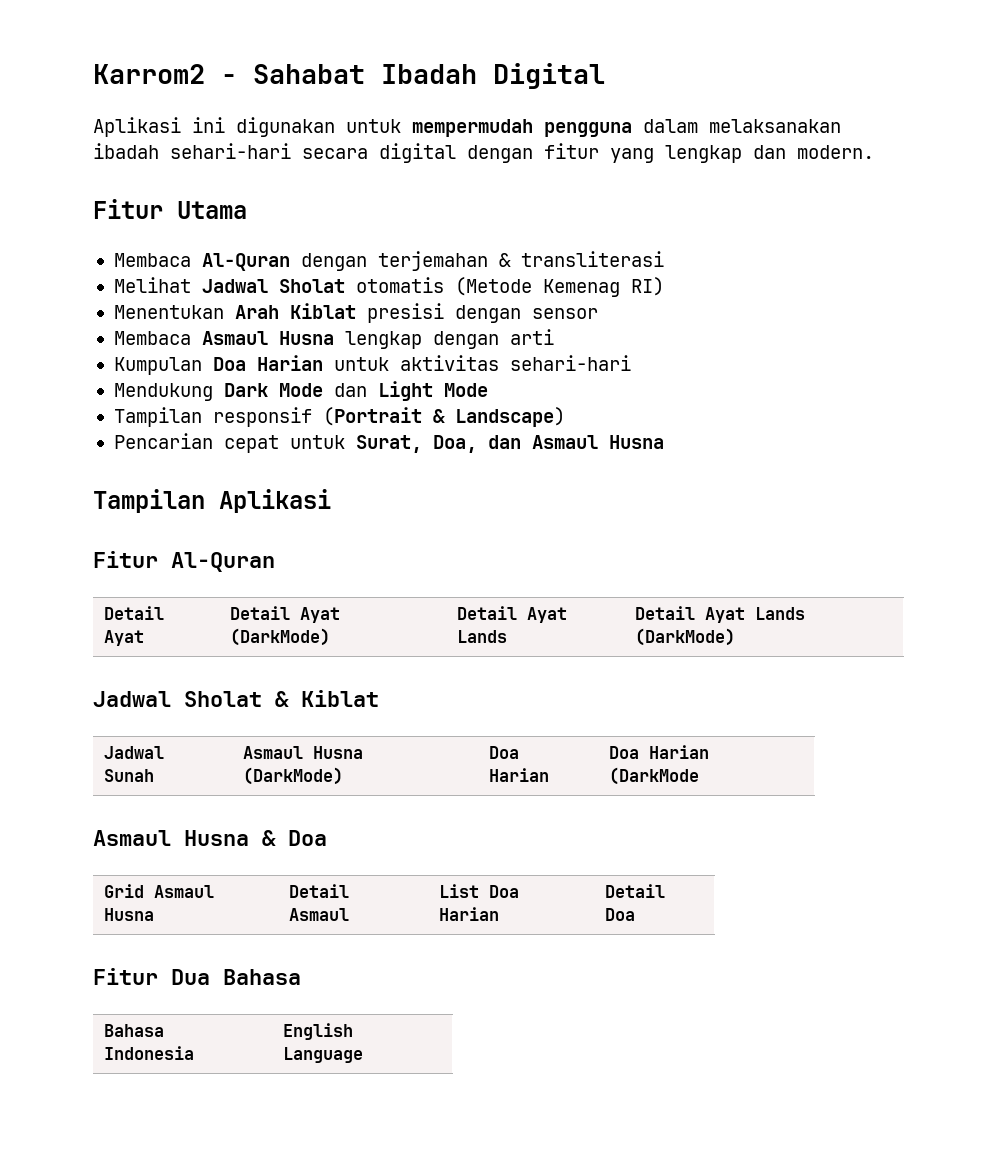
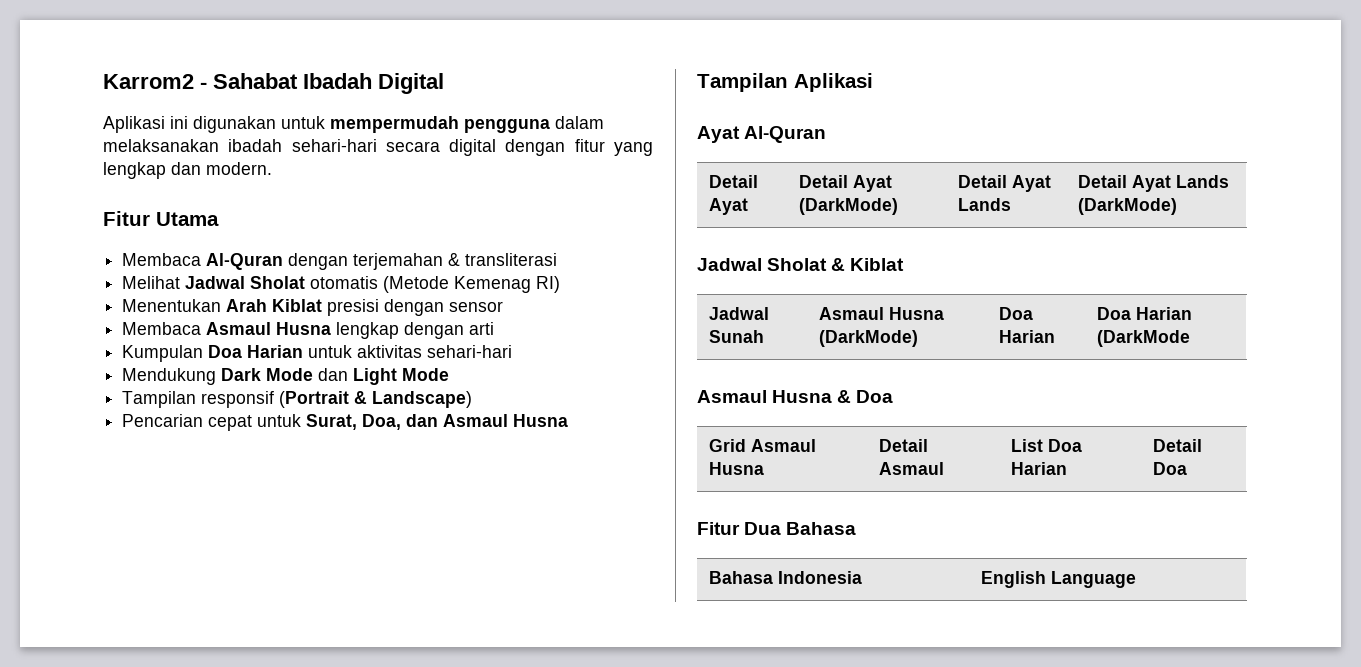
[93,551,158,568] Fitur -> [697,126,740,143] Ayat

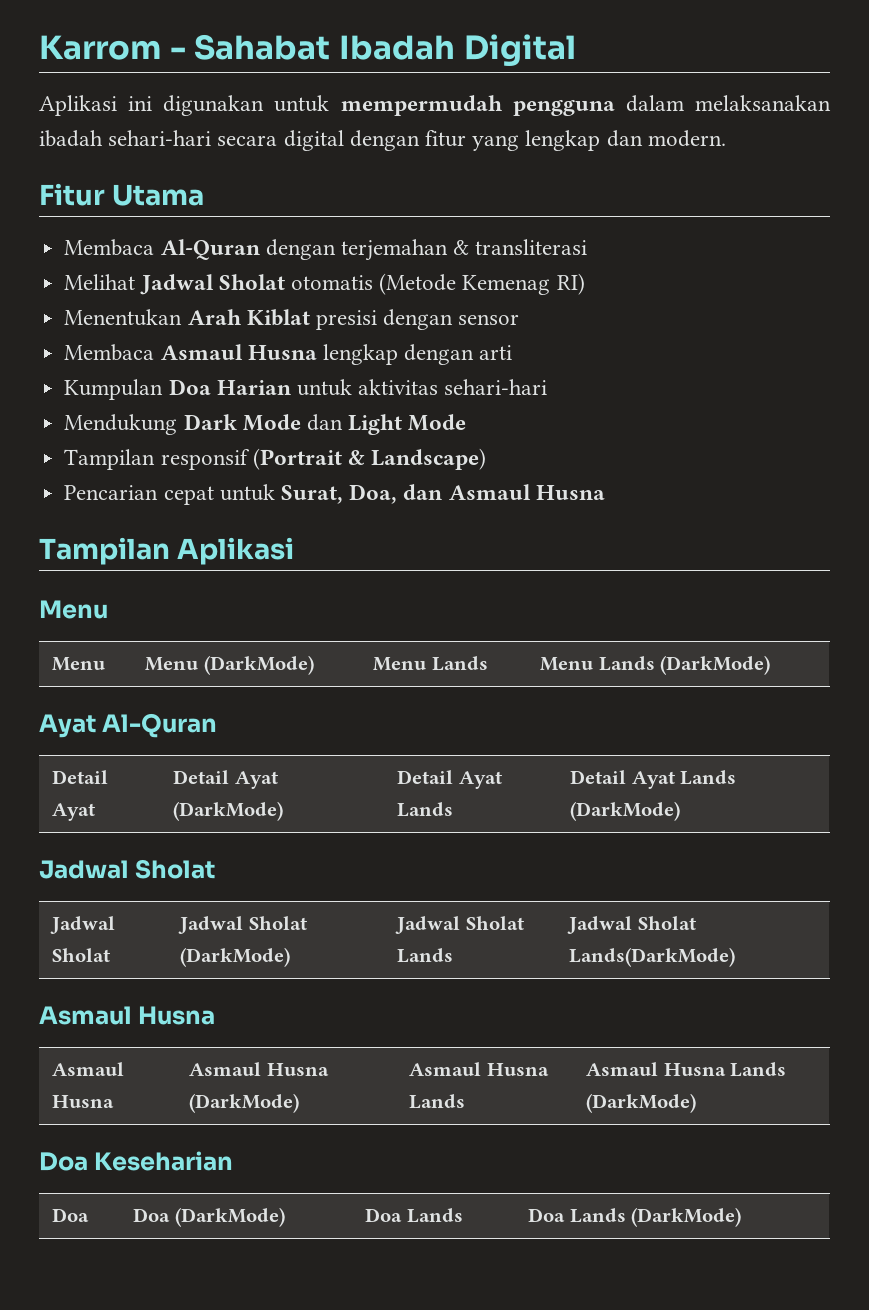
[103,74,194,89] Karrom2 -> [39,35,161,60] Karrom
(873, 82) none -> [39,600,108,619] [52,657,106,671] [145,655,314,675] [373,656,488,671] [540,655,771,675] // Menu // Menu | Menu (DarkMode) | Menu Lands | Menu Lands (DarkMode)
[831,258,905,271] [708,307,769,320] [708,330,764,343] [818,307,944,320] [818,330,918,347] [998,307,1033,320] [998,330,1055,343] [1096,307,1192,320] [1096,330,1190,347] [697,390,894,403] [708,439,816,452] [708,462,764,475] [878,439,928,452] [878,462,944,475] [1010,439,1082,452] [1010,462,1067,475] [1152,439,1202,452] [1152,462,1187,475] [697,522,857,535] [708,571,862,584] [980,571,1136,588] & Kiblat // Jadwal Sunah | Asmaul Husna (DarkMode) | Doa Harian | Doa Harian (DarkMode // Asmaul Husna & Doa // Grid Asmaul Husna | Detail Asmaul | List Doa Harian | Detail Doa // Fitur Dua Bahasa // Bahasa Indonesia | English Language -> [50,916,116,934] [52,948,111,962] [178,916,307,934] [180,947,291,967] [395,916,524,934] [397,948,454,963] [567,916,696,934] [569,947,736,967] [39,1006,216,1025] [52,1062,125,1076] [52,1095,115,1108] [189,1062,329,1076] [189,1093,300,1113] [409,1062,549,1076] [409,1094,466,1109] [586,1062,787,1077] [586,1093,697,1113] [39,1151,234,1171] [52,1208,90,1222] [133,1207,285,1227] [365,1208,463,1223] [528,1207,742,1227] // Jadwal Sholat | Jadwal Sholat (DarkMode) | Jadwal Sholat Lands | Jadwal Sholat Lands(DarkMode) // Asmaul Husna // Asmaul Husna | Asmaul Husna (DarkMode) | Asmaul Husna Lands | Asmaul Husna Lands (DarkMode) // Doa Keseharian // Doa | Doa (DarkMode) | Doa Lands | Doa Lands (DarkMode)

